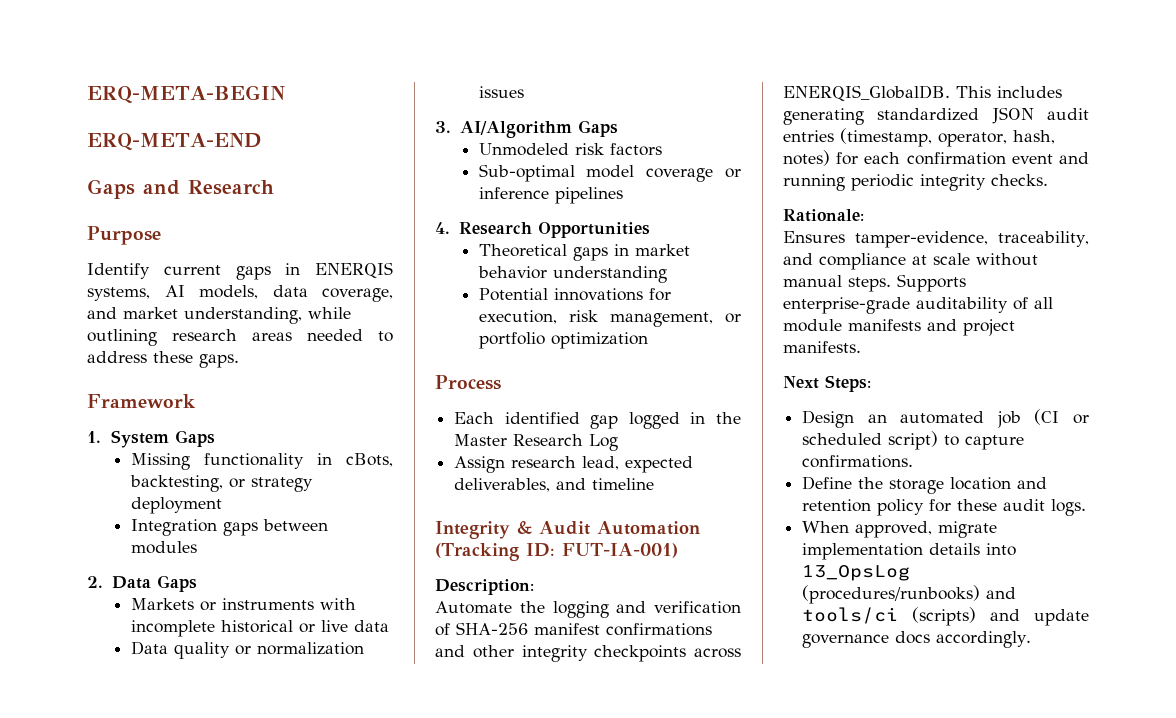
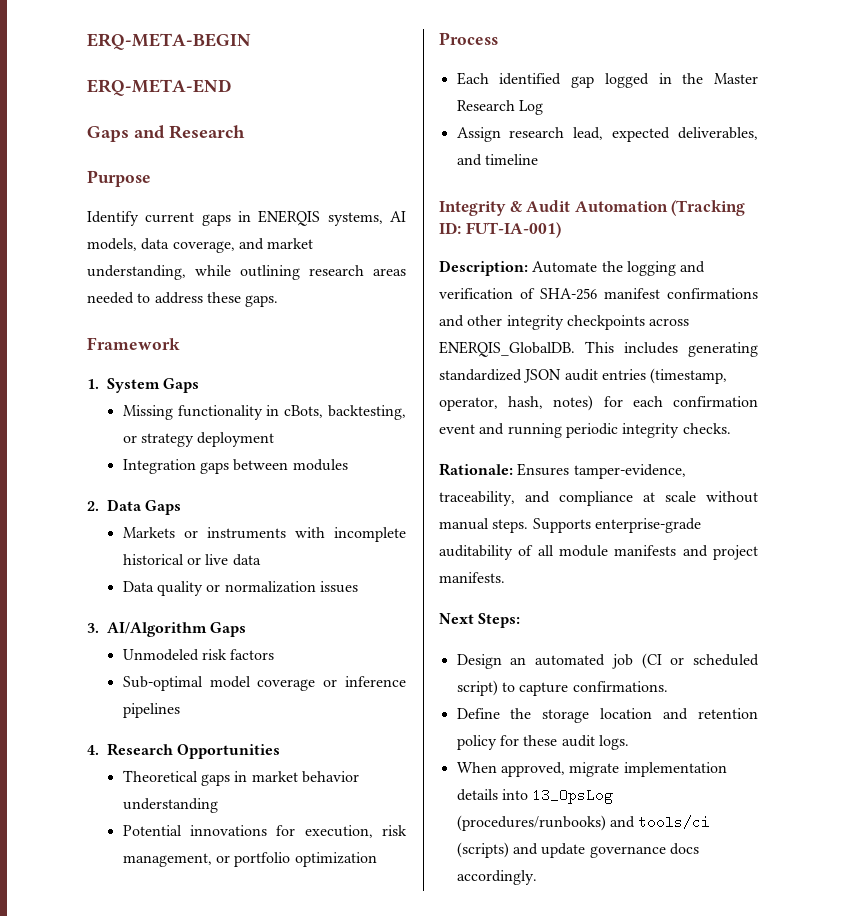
(534, 587) // -> (528, 268) none
(864, 215) // -> (513, 469) none

